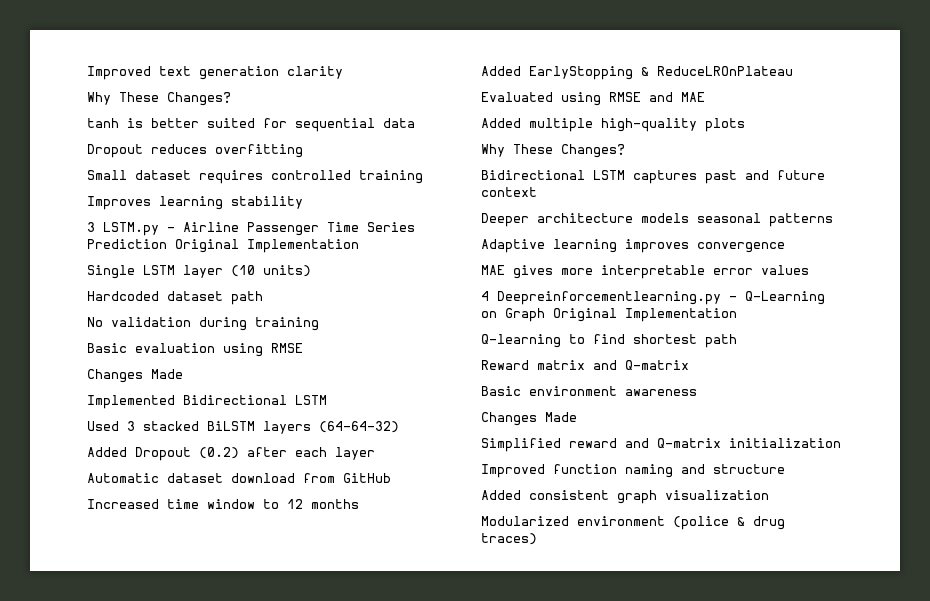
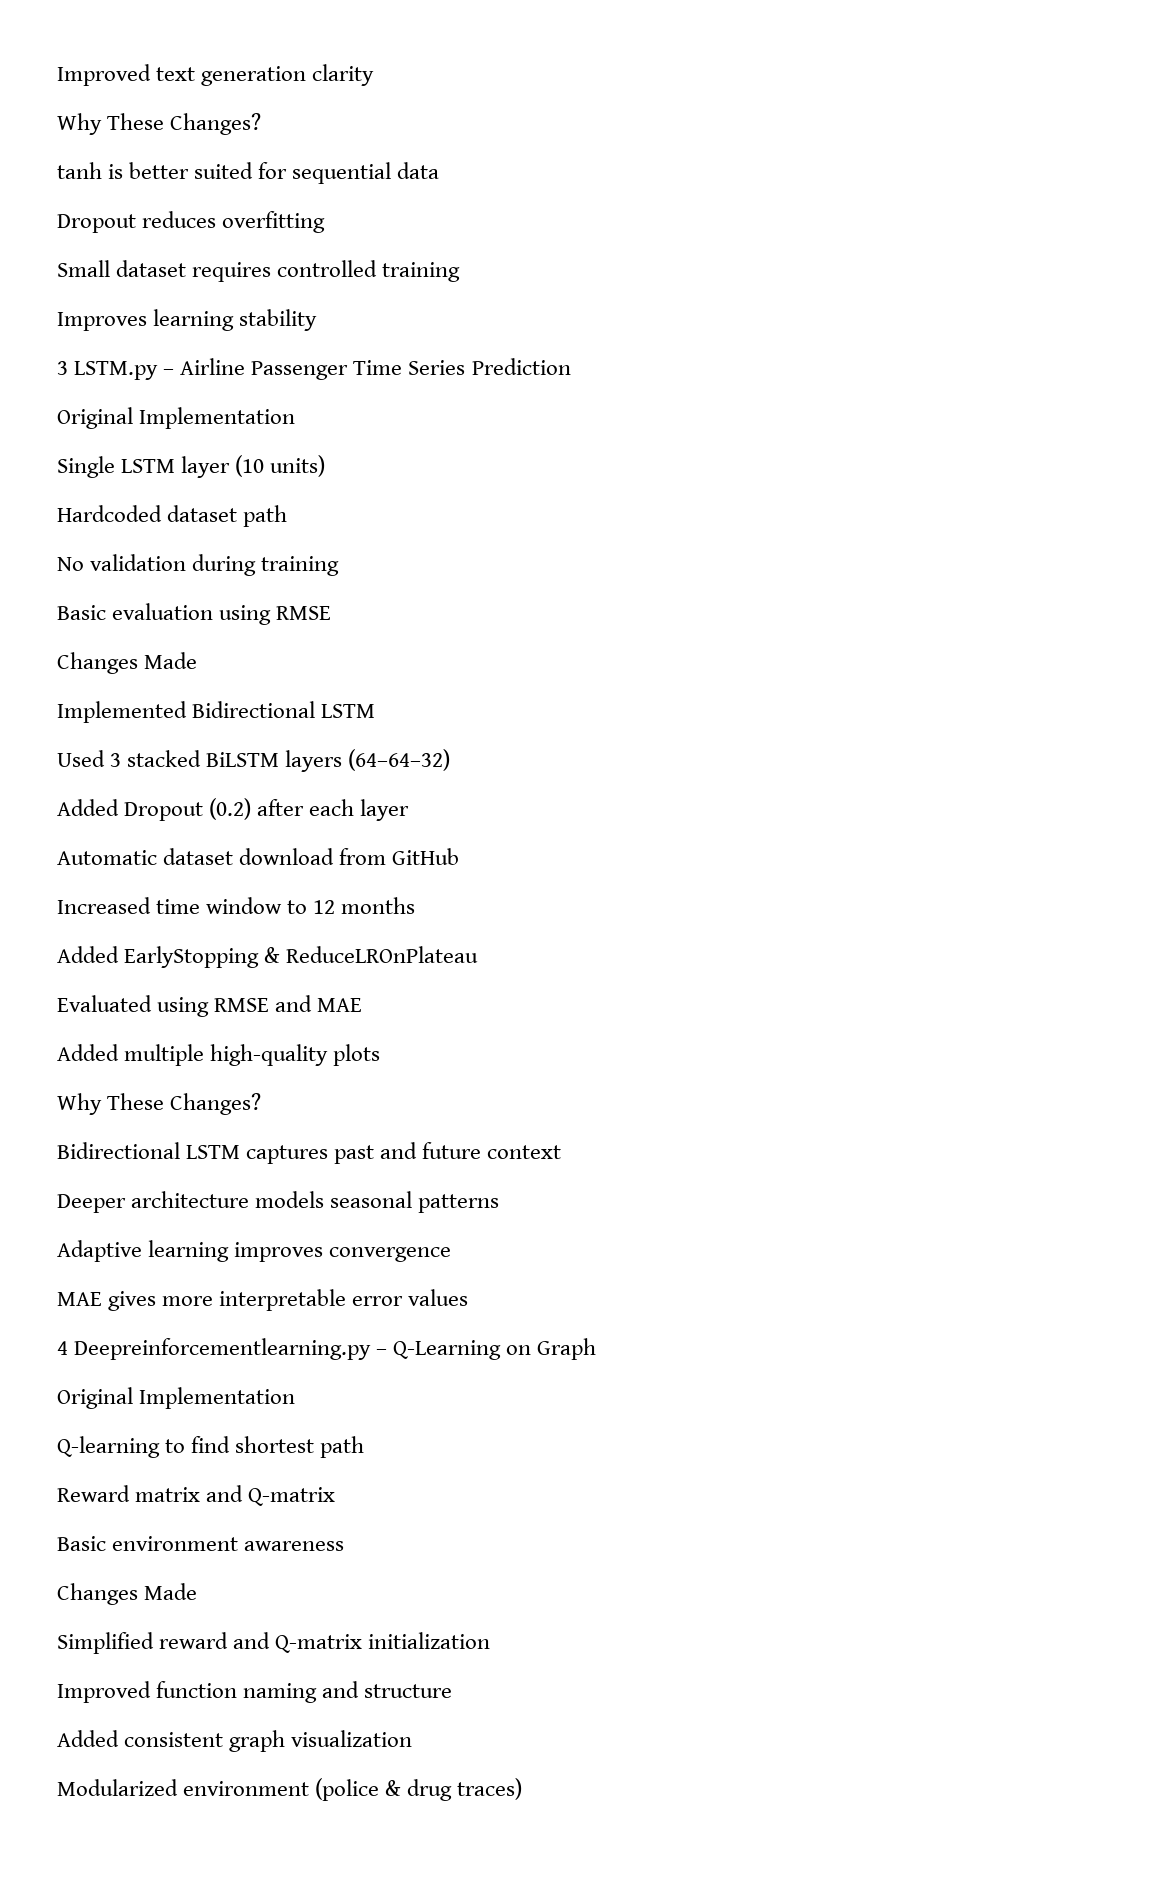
(167, 244) none -> (571, 366) //
(545, 315) none -> (597, 1349) //

